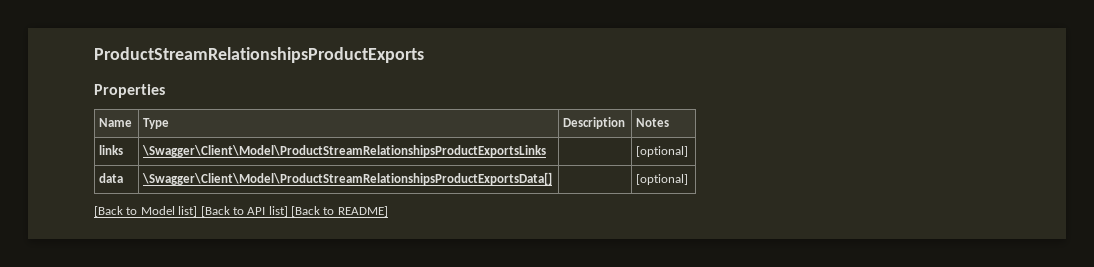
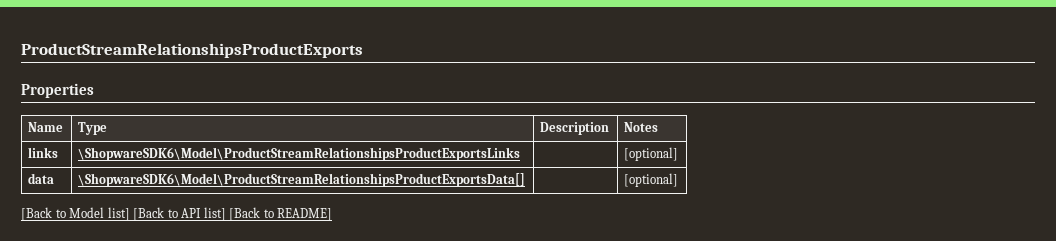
[142,145,547,157] \Swagger\Client\Model\ProductStreamRelationshipsProductExportsLinks -> [78,147,521,161] \ShopwareSDK6\Model\ProductStreamRelationshipsProductExportsLinks
[142,172,553,185] \Swagger\Client\Model\ProductStreamRelationshipsProductExportsData[] -> [78,173,526,187] \ShopwareSDK6\Model\ProductStreamRelationshipsProductExportsData[]

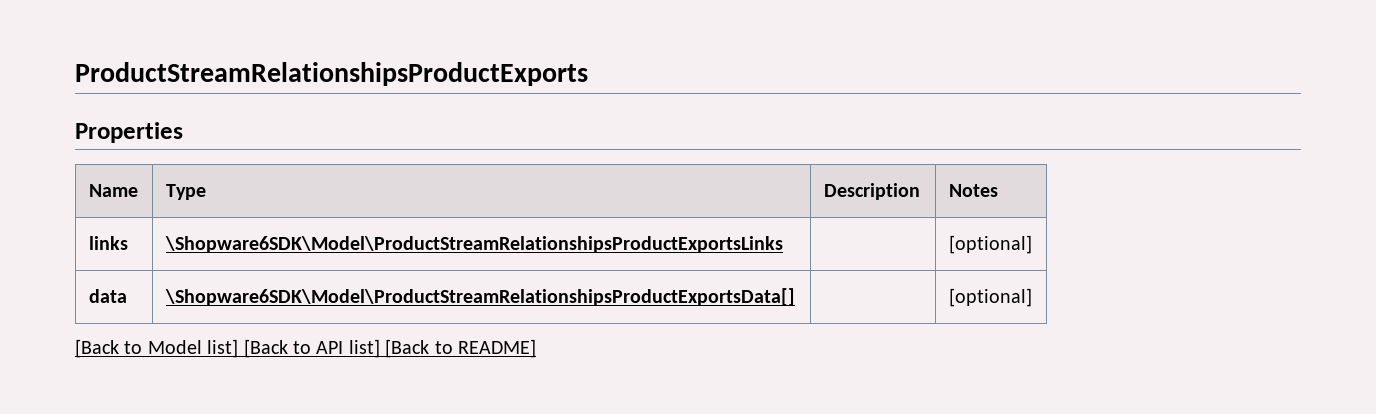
[78,147,521,161] \ShopwareSDK6\Model\ProductStreamRelationshipsProductExportsLinks -> [164,236,783,253] \Shopware6SDK\Model\ProductStreamRelationshipsProductExportsLinks
[78,173,526,187] \ShopwareSDK6\Model\ProductStreamRelationshipsProductExportsData[] -> [164,288,795,306] \Shopware6SDK\Model\ProductStreamRelationshipsProductExportsData[]

